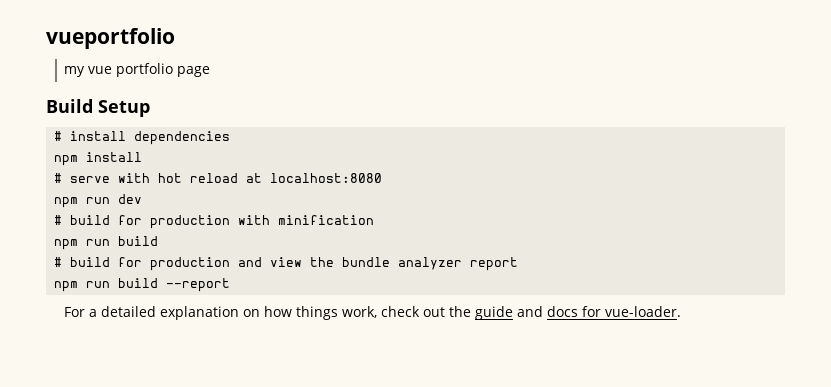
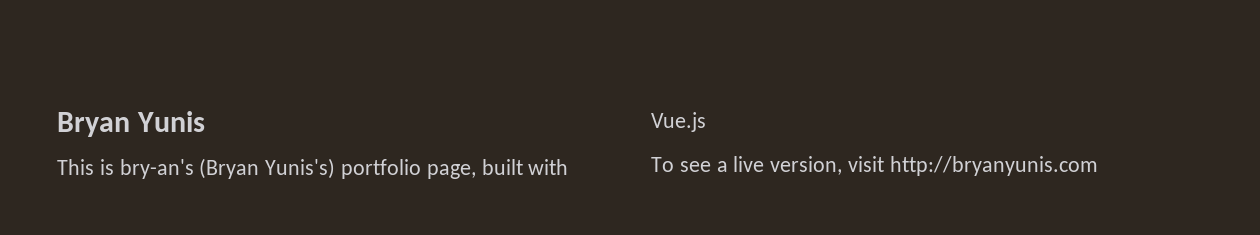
[46,28,175,49] [64,63,211,77] [46,99,150,117] [54,131,231,145] [54,152,143,166] [54,173,383,183] [54,194,143,208] [54,215,375,229] [54,236,159,250] [54,257,519,271] [54,278,231,292] [64,306,682,320] vueportfolio // my vue portfolio page // Build Setup // # install dependencies // npm install // # serve with hot reload at localhost:8080 // npm run dev // # build for production with minification // npm run build // # build for production and view the bundle analyzer report // npm run build --report // For a detailed explanation on how things work, check out the guide and docs for vue-loader. -> [57,111,206,137] [57,158,569,179] [651,112,706,132] [651,156,1098,176] Bryan Yunis // This is bry-an's (Bryan Yunis's) portfolio page, built with Vue.js // To see a live version, visit http://bryanyunis.com

